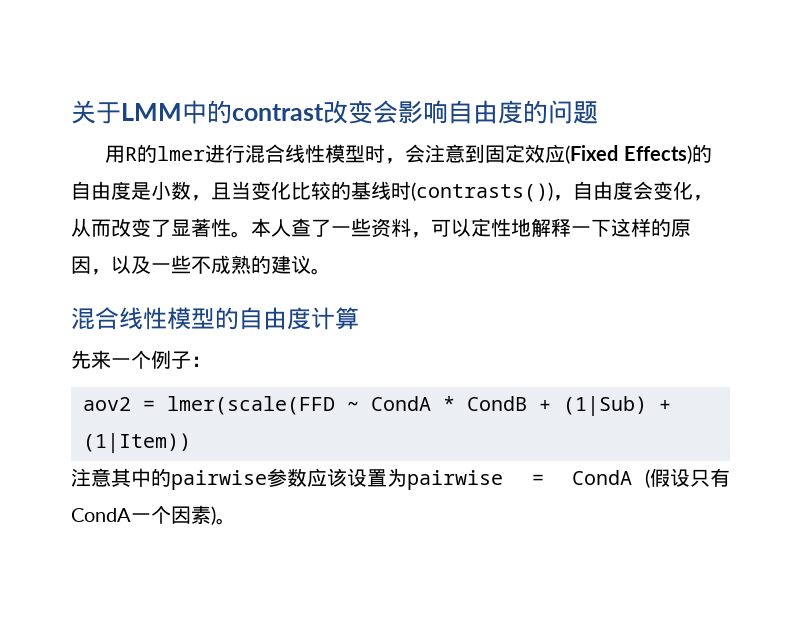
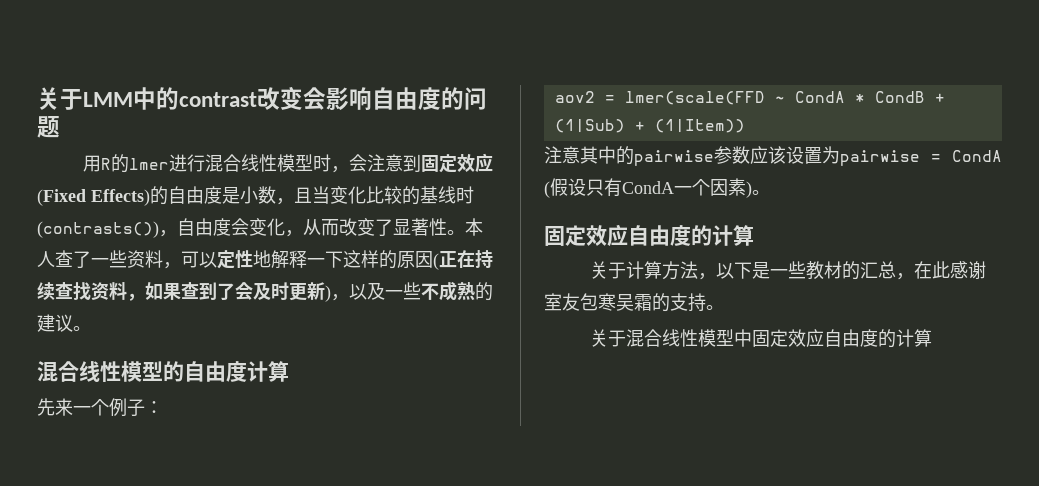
(91, 265) none -> [433,250,493,270] [37,282,331,302] (正在持续查找资料，如果查到了会及时更新)
(236, 521) none -> [544,224,754,247] [590,261,987,280] [544,293,724,312] [590,329,933,348] // 固定效应自由度的计算 // 关于计算方法，以下是一些教材的汇总，在此感谢室友包寒吴霜的支持。 // 关于混合线性模型中固定效应自由度的计算

